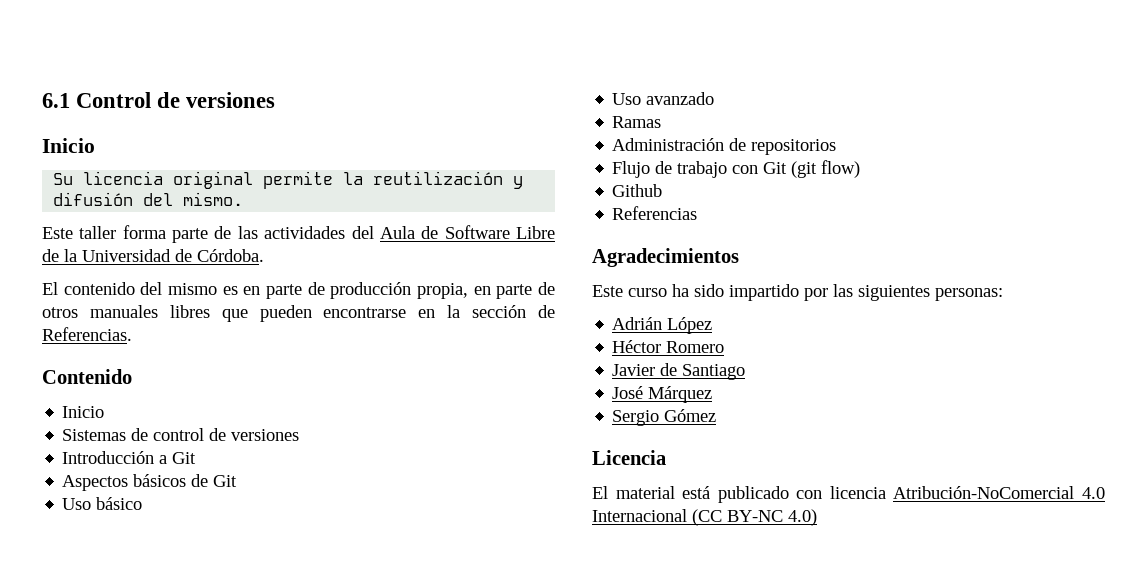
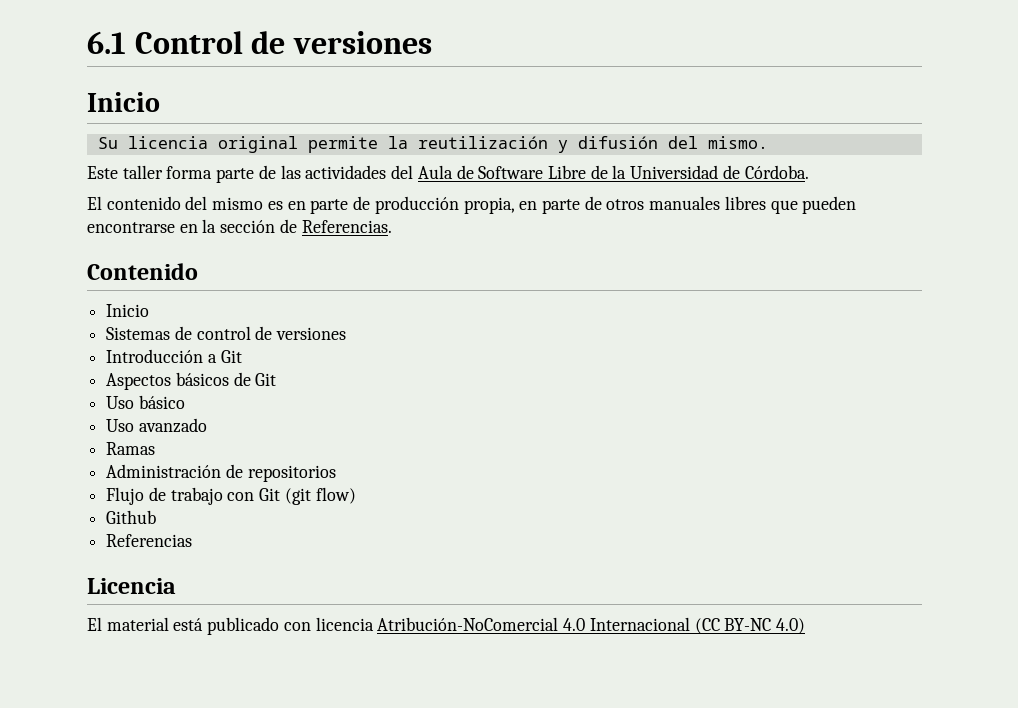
[592,248,739,267] [592,284,1003,301] [612,317,713,334] [612,340,725,353] [612,363,746,380] [612,386,713,403] [612,409,717,426] // Agradecimientos // Este curso ha sido impartido por las siguientes personas: // Adrián López // Héctor Romero // Javier de Santiago // José Márquez // Sergio Gómez -> (193, 540) none

